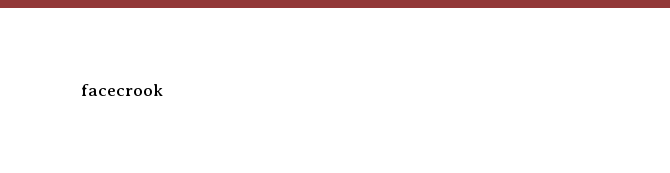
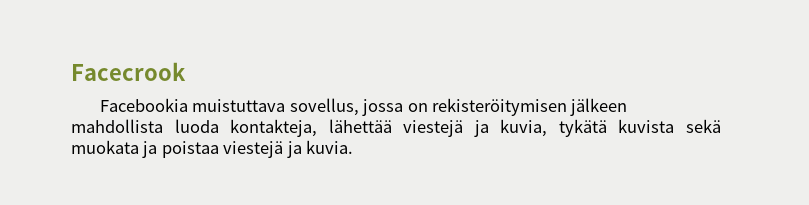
[81,84,163,96] facecrook -> [71,62,186,81] [99,98,628,116] [71,119,721,137] [71,140,354,158] Facecrook // Facebookia muistuttava sovellus, jossa on rekisteröitymisen jälkeen mahdollista luoda kontakteja, lähettää viestejä ja kuvia, tykätä kuvista sekä muokata ja poistaa viestejä ja kuvia.

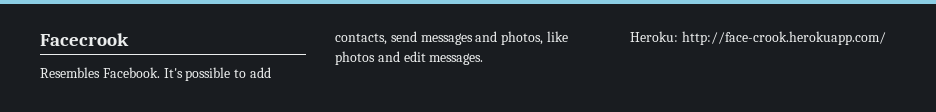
[99,98,628,116] [71,119,721,137] [71,140,354,158] Facebookia muistuttava sovellus, jossa on rekisteröitymisen jälkeen mahdollista luoda kontakteja, lähettää viestejä ja kuvia, tykätä kuvista sekä muokata ja poistaa viestejä ja kuvia. -> [40,67,271,81] [335,31,568,45] [335,51,484,65] [630,31,886,45] Resembles Facebook. It's possible to add contacts, send messages and photos, like photos and edit messages. // Heroku: http://face-crook.herokuapp.com/

